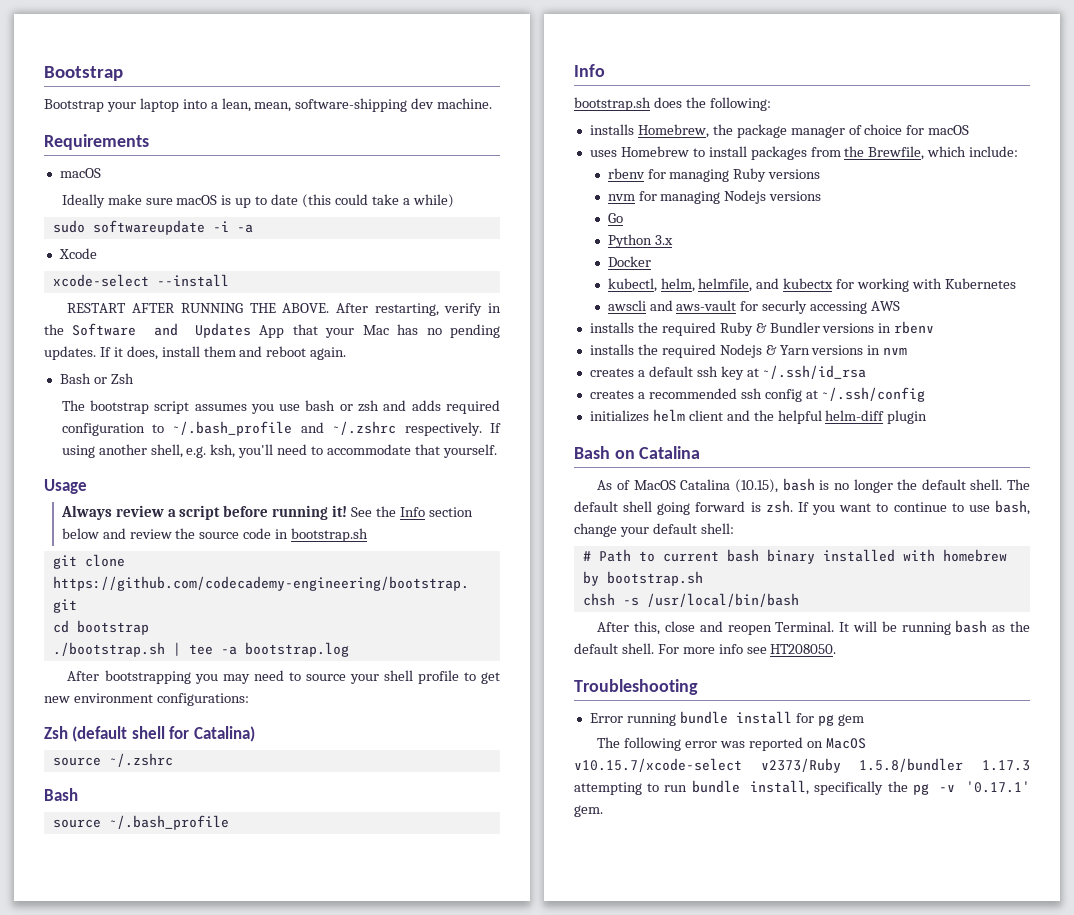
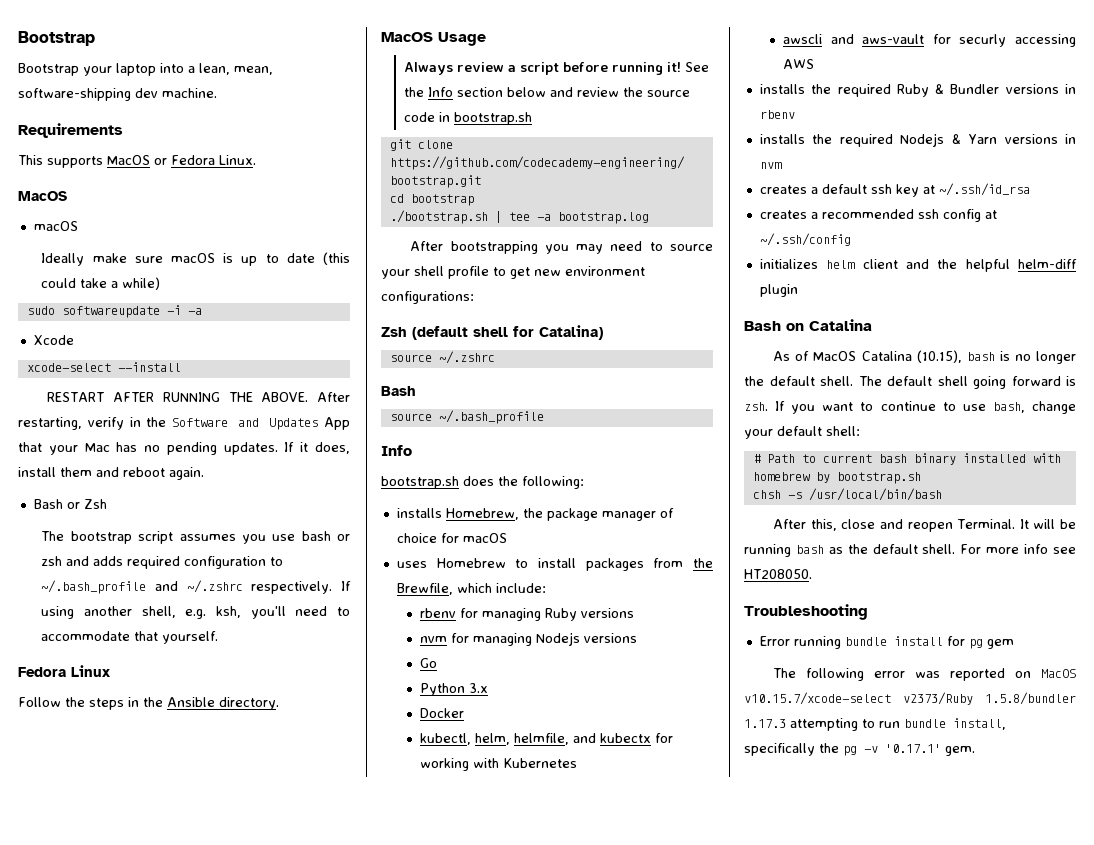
(149, 142) none -> [18,155,256,168] [18,191,67,201] // This supports MacOS or Fedora Linux. // MacOS
(497, 451) none -> [18,665,110,677] [18,697,279,710] [381,32,433,42] Fedora Linux // Follow the steps in the Ansible directory. // MacOS

